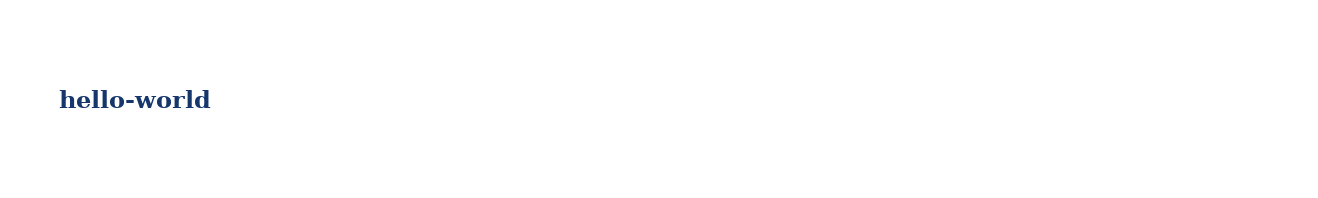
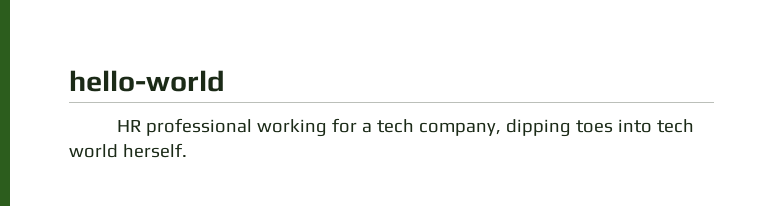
(211, 99) none -> [116,118,694,137] [69,143,187,158] // HR professional working for a tech company, dipping toes into tech world herself.

